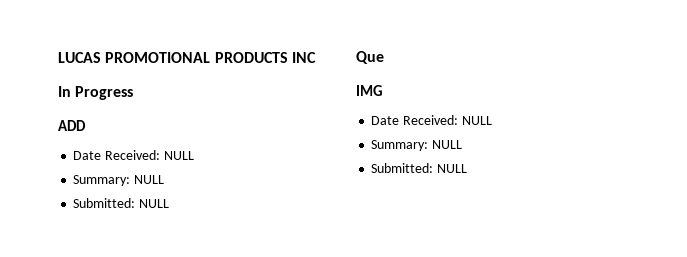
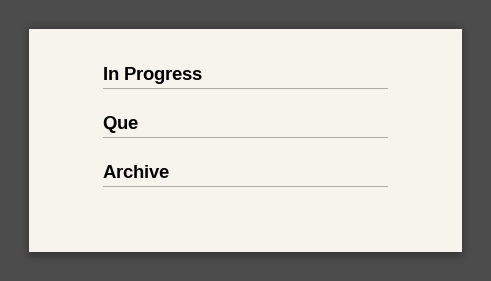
[58,52,316,63] [58,86,134,100] [58,120,86,131] [73,150,194,160] [73,175,165,186] [73,198,170,208] [356,51,384,64] [356,85,383,96] [371,115,492,125] [371,140,463,151] [371,163,468,173] LUCAS PROMOTIONAL PRODUCTS INC // In Progress // ADD // Date Received: NULL // Summary: NULL // Submitted: NULL // Que // IMG // Date Received: NULL // Summary: NULL // Submitted: NULL -> [103,67,202,84] [103,116,138,133] [103,165,169,178] In Progress // Que // Archive

